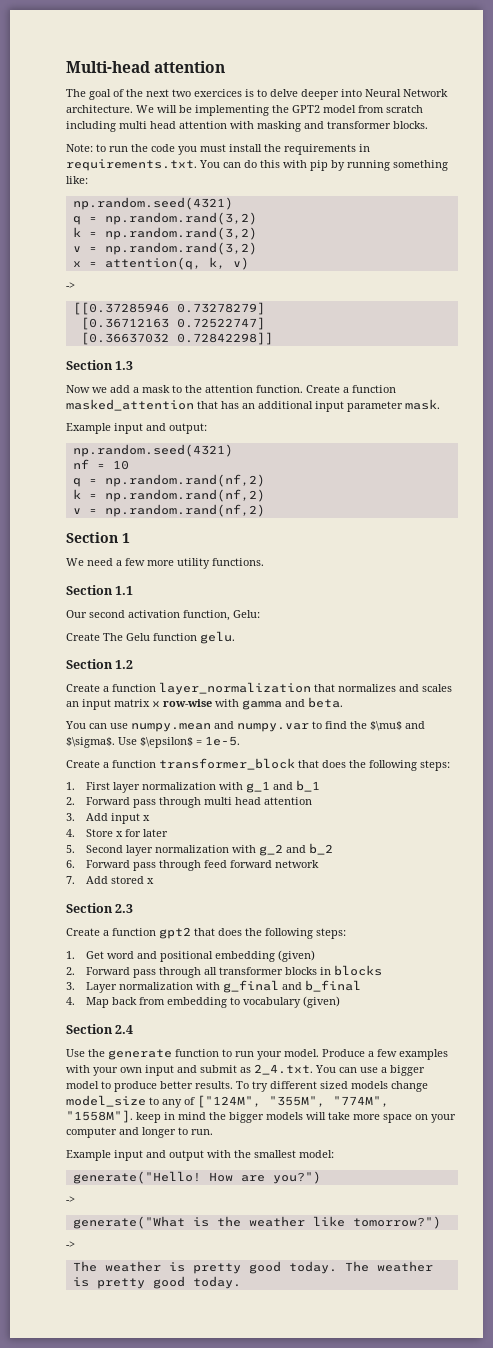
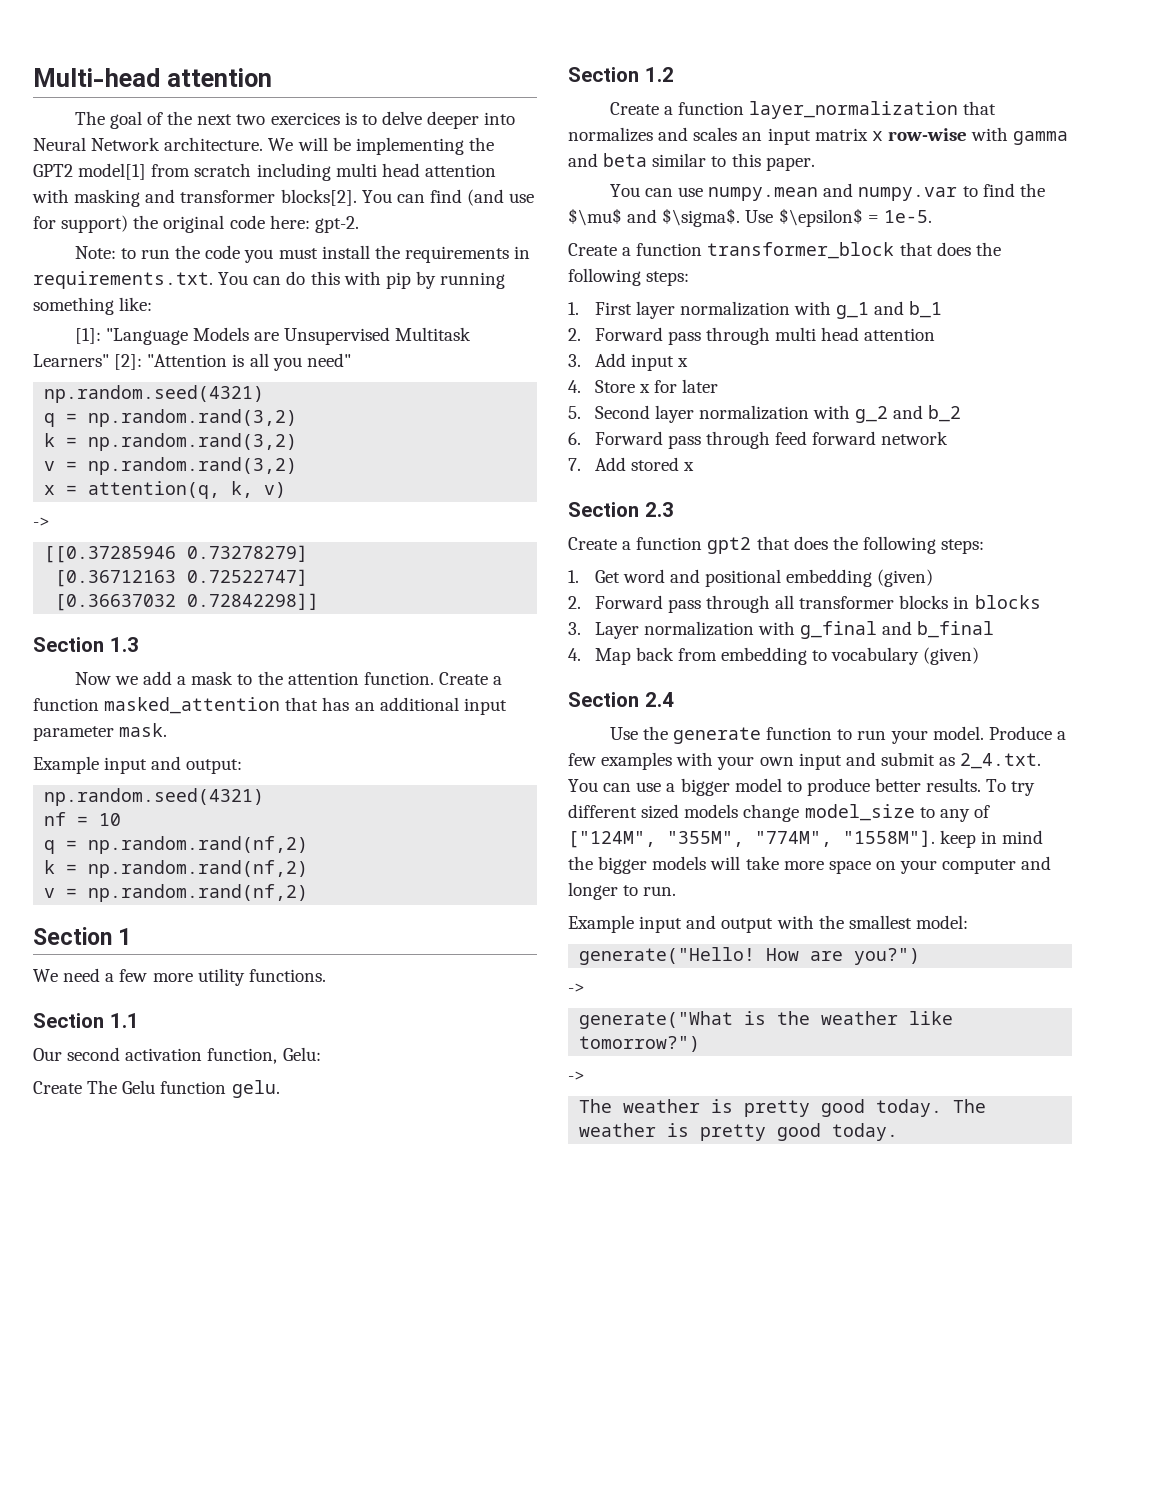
[323,105,356,113] model -> [78,163,147,180] model[1]
[393,121,428,129] blocks. -> [280,189,535,206] [33,215,359,233] blocks[2]. You can find (and use for support) the original code here: gpt-2.
(88, 180) none -> [74,327,472,345] [33,353,351,371] // [1]: "Language Models are Unsupervised Multitask Learners" [2]: "Attention is all you need"
[308,697,343,708] beta. -> [603,153,815,171] beta similar to this paper.

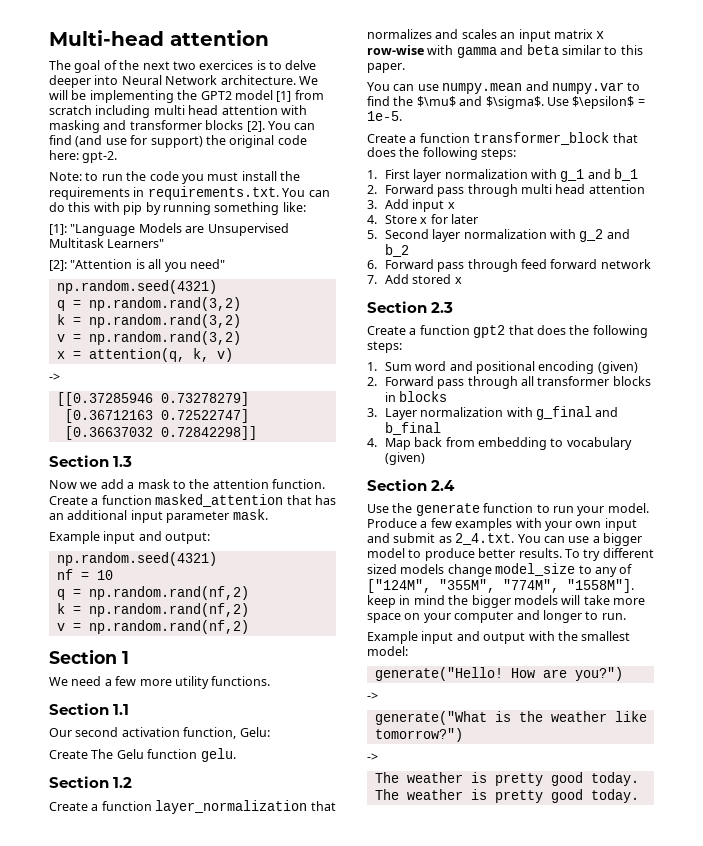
[78,163,147,180] model[1] -> [234,90,292,102] model [1]
[280,189,357,206] blocks[2]. -> [205,120,265,132] blocks [2].
(109, 360) none -> (165, 243) //
[594,570,620,583] Get -> [384,362,412,371] Sum
[786,569,873,587] embedding -> [538,361,595,374] encoding

